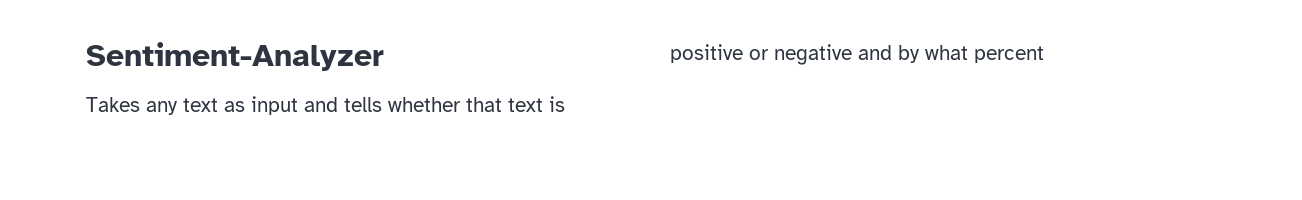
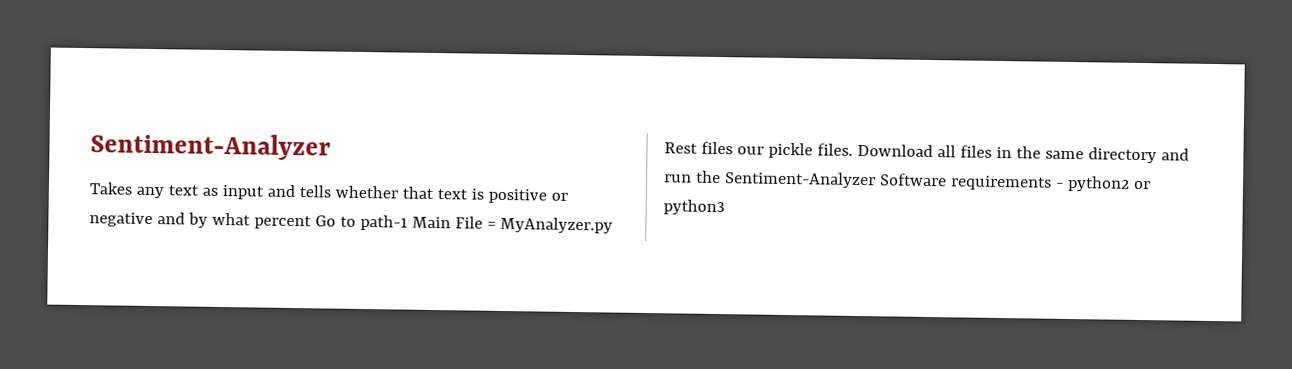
(1044, 54) none -> [314,214,613,234] [664,141,1189,164] [664,170,1151,192] [663,199,725,216] Go to path-1 Main File = MyAnalyzer.py Rest files our pickle files. Download all files in the same directory and run the Sentiment-Analyzer Software requirements - python2 or python3

